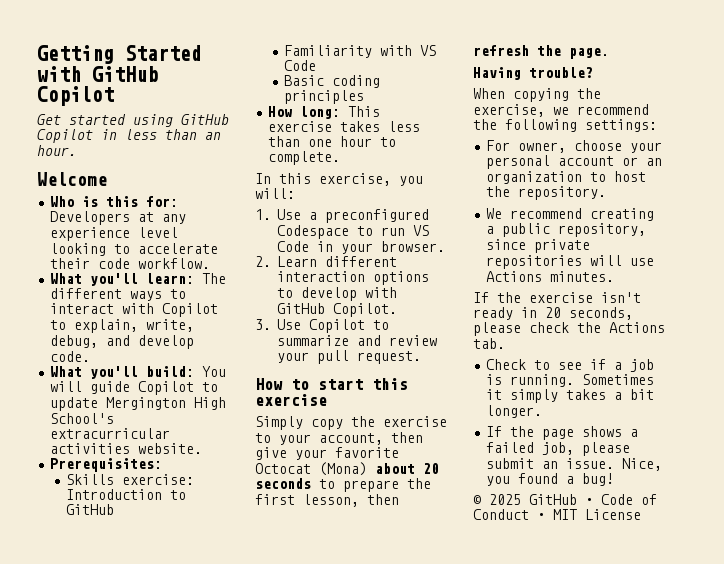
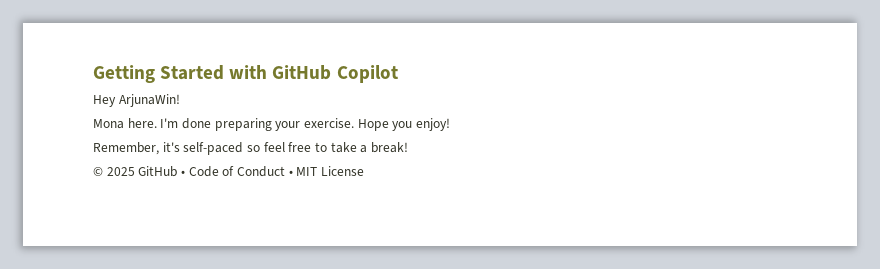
[37,114,229,127] [37,129,221,143] [37,145,77,156] [37,172,107,186] [50,196,179,207] [50,211,187,225] [50,227,179,241] [50,243,219,256] [50,258,211,269] [50,273,227,286] [50,288,187,301] [50,303,219,317] [50,319,195,333] [50,335,195,349] [50,351,91,362] [50,366,227,379] [50,381,219,395] [50,397,227,411] [50,413,115,424] [50,428,171,439] [50,443,203,454] [50,458,163,472] [66,474,195,485] [66,489,187,500] [66,504,115,515] [284,45,437,58] [284,60,317,71] [284,75,381,88] [284,90,365,104] [268,106,381,119] [268,121,421,132] [268,136,397,147] [268,151,341,165] [255,173,423,186] [255,188,295,199] [255,209,429,223] [277,225,429,239] [277,241,445,254] [255,256,397,267] [277,271,429,285] [277,287,397,301] [277,303,397,317] [255,319,389,333] [277,335,437,346] [277,350,421,364] [255,378,408,390] [255,394,327,406] [255,416,447,430] [255,432,423,445] [255,447,399,460] [255,462,439,476] [255,478,431,492] [255,494,399,507] [473,45,609,59] [473,67,593,80] [473,88,601,102] [473,104,649,117] [473,119,657,132] [486,140,663,153] [486,155,663,169] [486,171,647,184] [486,186,607,200] [486,208,655,221] [486,223,647,237] [486,239,591,253] [486,255,655,269] [486,271,615,282] [473,292,641,303] [473,307,633,320] [473,322,665,336] [473,338,505,349] [486,359,655,372] [486,374,655,387] [486,389,655,403] [486,405,543,418] [486,426,639,440] [486,442,631,456] [486,458,663,471] [486,473,615,486] Get started using GitHub Copilot in less than an hour. // Welcome // Who is this for: Developers at any experience level looking to accelerate their code workflow. // What you'll learn: The different ways to interact with Copilot to explain, write, debug, and develop code. // What you'll build: You will guide Copilot to update Mergington High School's extracurricular activities website. // Prerequisites: // Skills exercise: Introduction to GitHub // Familiarity with VS Code // Basic coding principles // How long: This exercise takes less than one hour to complete. // In this exercise, you will: // 1. Use a preconfigured Codespace to run VS Code in your browser. // 2. Learn different interaction options to develop with GitHub Copilot. // 3. Use Copilot to summarize and review your pull request. // How to start this exercise // Simply copy the exercise to your account, then give your favorite Octocat (Mona) about 20 seconds to prepare the first lesson, then refresh the page. // Having trouble? // When copying the exercise, we recommend the following settings: // For owner, choose your personal account or an organization to host the repository. // We recommend creating a public repository, since private repositories will use Actions minutes. // If the exercise isn't ready in 20 seconds, please check the Actions tab. // Check to see if a job is running. Sometimes it simply takes a bit longer. // If the page shows a failed job, please submit an issue. Nice, you found a bug! -> [93,94,180,107] [93,118,450,131] [93,142,408,155] Hey ArjunaWin! // Mona here. I'm done preparing your exercise. Hope you enjoy! // Remember, it's self-paced so feel free to take a break!

